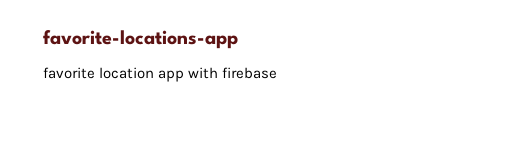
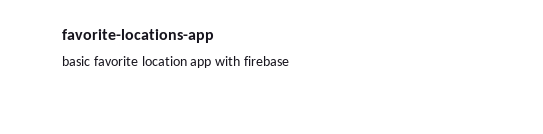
(238, 39) none -> [62,56,90,66] basic

